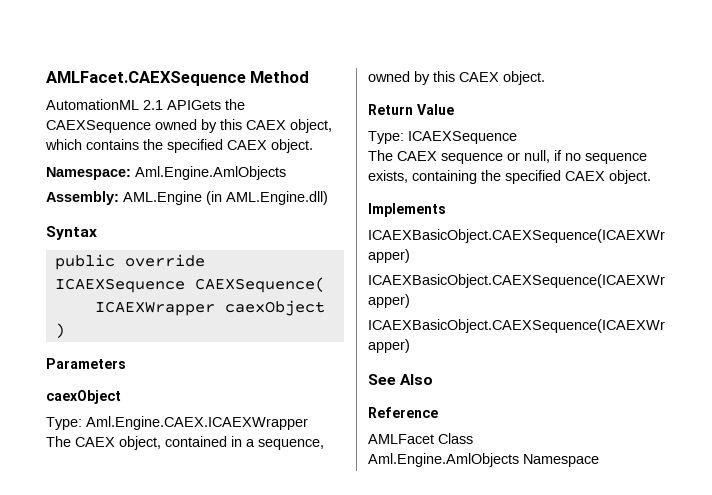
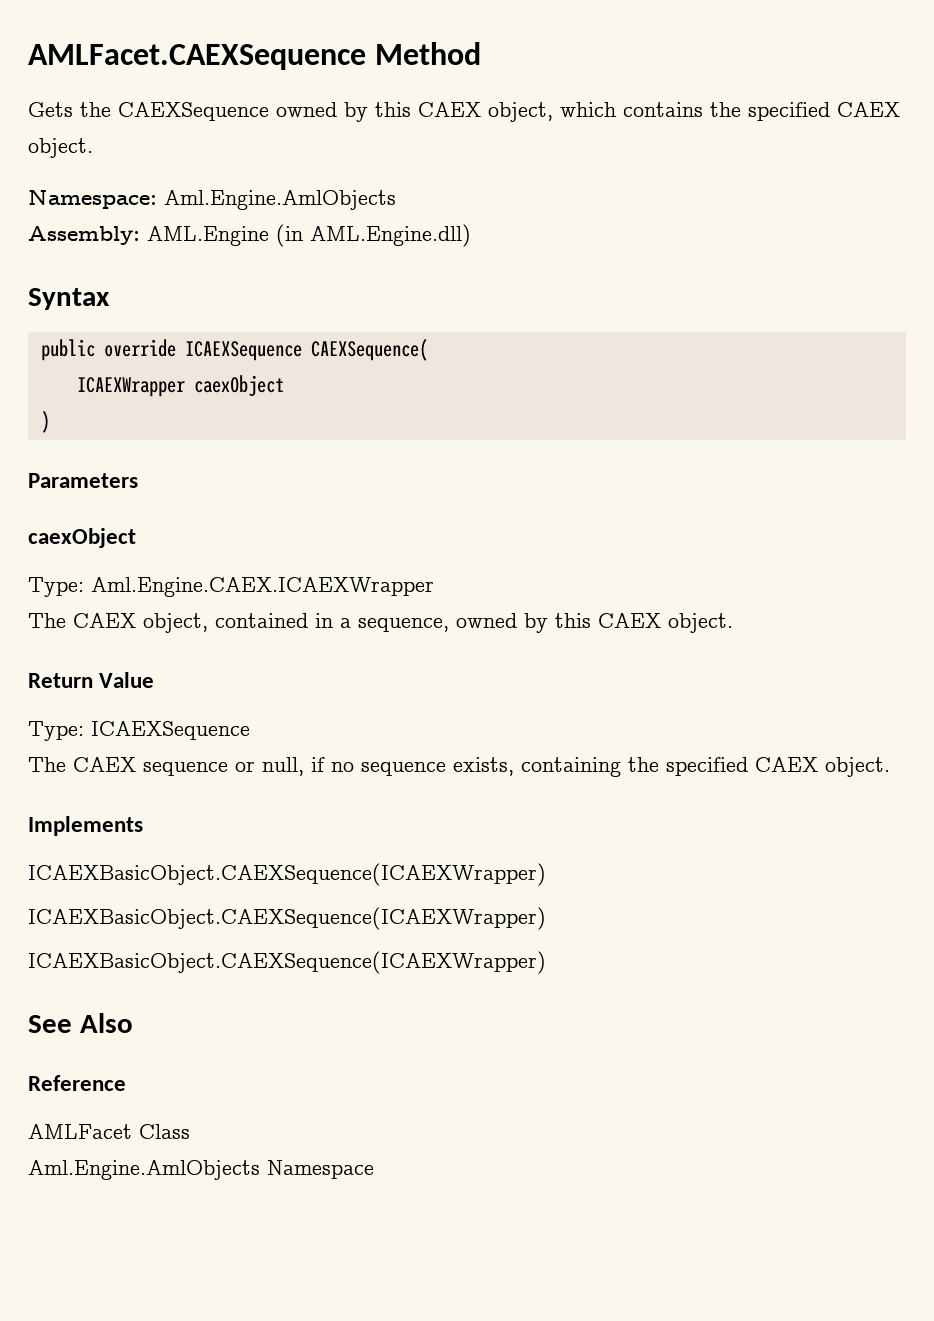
[46,99,221,110] AutomationML 2.1 APIGets -> [28,102,73,117] Gets

